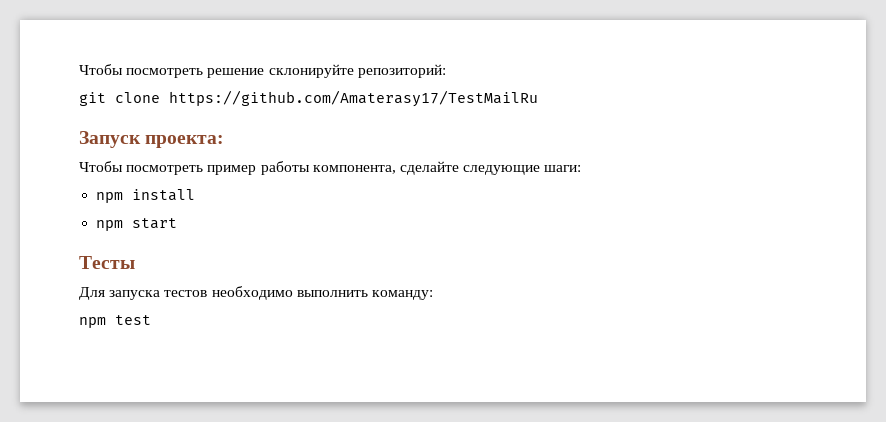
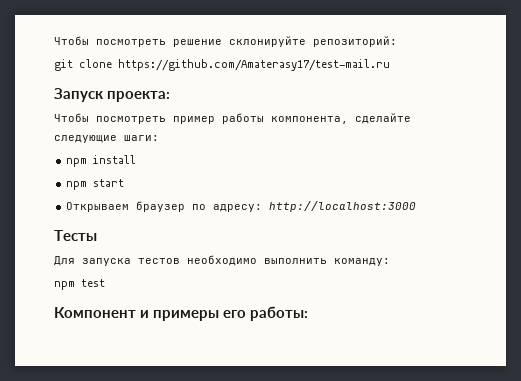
[169,90,538,107] https://github.com/Amaterasy17/TestMailRu -> [118,59,390,71] https://github.com/Amaterasy17/test-mail.ru
(178, 223) none -> [66,201,417,212] // Открываем браузер по адресу: http://localhost:3000
(151, 320) none -> [54,306,309,321] // Компонент и примеры его работы:

